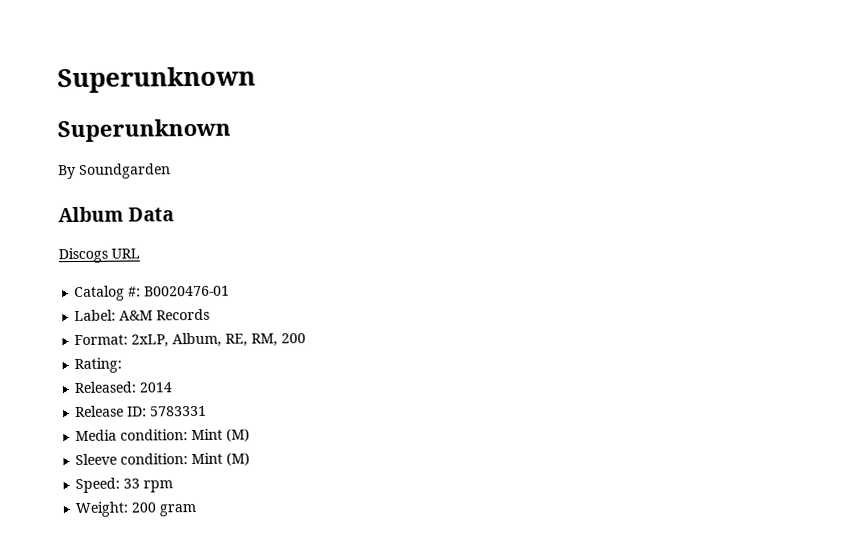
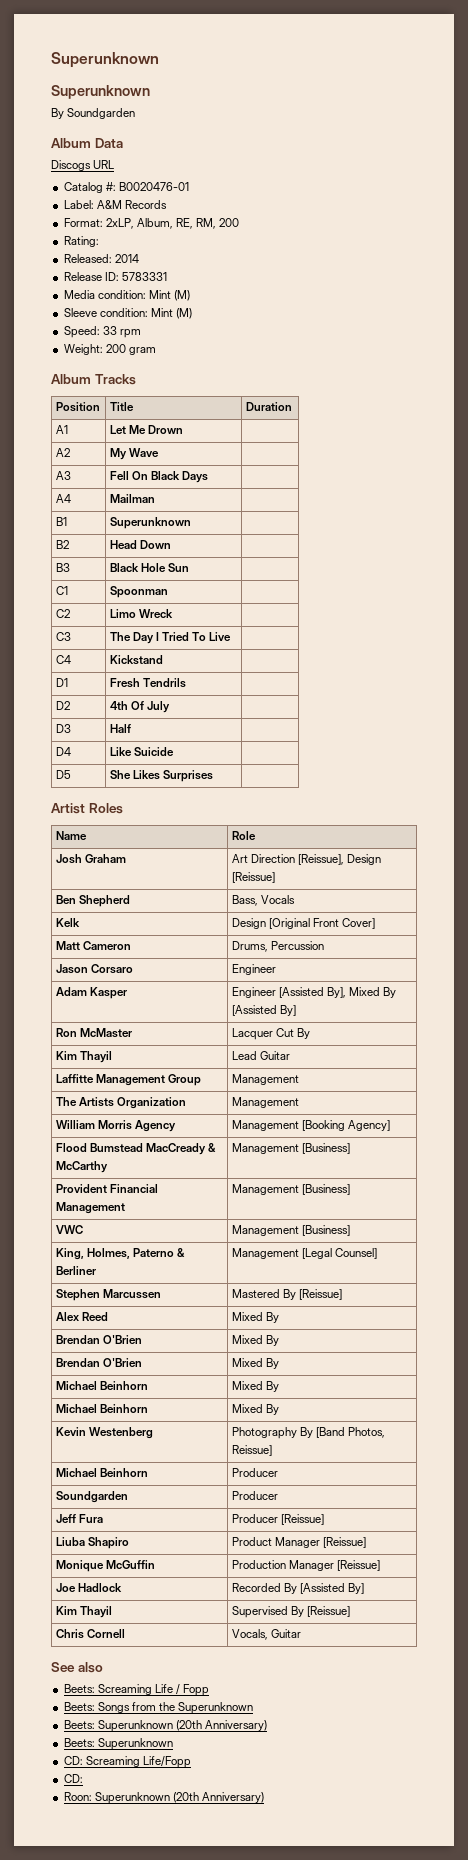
(198, 510) none -> [51,374,136,385] [55,402,100,412] [109,402,134,411] [245,402,292,411] [55,425,68,434] [109,425,184,434] [55,448,70,457] [109,448,160,460] [55,471,71,480] [109,471,209,483] [55,494,71,503] [109,494,155,503] [55,517,67,526] [109,517,191,529] [55,540,69,549] [109,540,172,549] [55,563,70,572] [109,563,190,572] [55,586,68,595] [109,586,168,598] [55,609,70,618] [109,609,174,618] [55,632,71,641] [109,632,232,644] [55,655,71,664] [109,655,163,665] [55,678,68,687] [109,678,187,688] [55,701,70,710] [109,701,171,713] [55,724,71,733] [109,724,131,733] [55,747,71,756] [109,747,175,756] [55,770,71,779] [109,770,214,782] [51,803,123,814] [55,831,87,840] [231,831,256,840] [55,854,127,864] [231,854,382,865] [231,872,275,883] [55,895,131,907] [231,895,296,906] [55,918,80,927] [231,918,376,929] [55,941,132,950] [231,941,325,952] [55,964,134,974] [231,964,276,975] [55,987,128,999] [231,987,397,998] [231,1005,297,1016] [55,1028,133,1038] [231,1028,311,1040] [55,1051,113,1063] [231,1051,291,1060] [55,1074,202,1086] [231,1074,299,1085] [55,1097,187,1109] [231,1097,299,1108] [55,1120,177,1132] [231,1120,391,1131] [55,1143,217,1155] [55,1161,108,1173] [231,1143,351,1154] [55,1184,159,1193] [55,1202,125,1214] [231,1184,351,1195] [55,1225,83,1234] [231,1225,351,1236] [55,1248,186,1260] [55,1266,96,1275] [231,1248,378,1259] [55,1289,162,1301] [231,1289,343,1300] [55,1312,109,1321] [231,1312,280,1323] [55,1335,143,1344] [231,1335,280,1346] [55,1358,143,1367] [231,1358,280,1369] [55,1381,149,1390] [231,1381,280,1392] [55,1404,149,1413] [231,1404,280,1415] [55,1427,154,1439] [231,1427,386,1439] [231,1445,272,1456] [55,1468,149,1477] [231,1468,278,1477] [55,1491,128,1503] [231,1491,278,1500] [55,1514,104,1523] [231,1514,325,1525] [55,1537,130,1549] [231,1537,367,1548] [55,1560,156,1572] [231,1560,381,1571] [55,1583,123,1592] [231,1583,365,1594] [55,1606,113,1618] [231,1606,351,1618] [55,1629,126,1639] [231,1629,302,1640] [51,1662,103,1673] [63,1684,210,1696] [63,1702,254,1714] [63,1720,267,1732] [63,1738,173,1750] [63,1756,191,1768] [63,1774,83,1783] [63,1792,264,1804] // Album Tracks // Position | Title | Duration // A1 | Let Me Drown | // A2 | My Wave | // A3 | Fell On Black Days | // A4 | Mailman | // B1 | Superunknown | // B2 | Head Down | // B3 | Black Hole Sun | // C1 | Spoonman | // C2 | Limo Wreck | // C3 | The Day I Tried To Live | // C4 | Kickstand | // D1 | Fresh Tendrils | // D2 | 4th Of July | // D3 | Half | // D4 | Like Suicide | // D5 | She Likes Surprises | // Artist Roles // Name | Role // Josh Graham | Art Direction [Reissue], Design [Reissue] // Ben Shepherd | Bass, Vocals // Kelk | Design [Original Front Cover] // Matt Cameron | Drums, Percussion // Jason Corsaro | Engineer // Adam Kasper | Engineer [Assisted By], Mixed By [Assisted By] // Ron McMaster | Lacquer Cut By // Kim Thayil | Lead Guitar // Laffitte Management Group | Management // The Artists Organization | Management // William Morris Agency | Management [Booking Agency] // Flood Bumstead MacCready & McCarthy | Management [Business] // Provident Financial Management | Management [Business] // VWC | Management [Business] // King, Holmes, Paterno & Berliner | Management [Legal Counsel] // Stephen Marcussen | Mastered By [Reissue] // Alex Reed | Mixed By // Brendan O'Brien | Mixed By // Brendan O'Brien | Mixed By // Michael Beinhorn | Mixed By // Michael Beinhorn | Mixed By // Kevin Westenberg | Photography By [Band Photos, Reissue] // Michael Beinhorn | Producer // Soundgarden | Producer // Jeff Fura | Producer [Reissue] // Liuba Shapiro | Product Manager [Reissue] // Monique McGuffin | Production Manager [Reissue] // Joe Hadlock | Recorded By [Assisted By] // Kim Thayil | Supervised By [Reissue] // Chris Cornell | Vocals, Guitar // See also // Beets: Screaming Life / Fopp // Beets: Songs from the Superunknown // Beets: Superunknown (20th Anniversary) // Beets: Superunknown // CD: Screaming Life/Fopp // CD: // Roon: Superunknown (20th Anniversary)

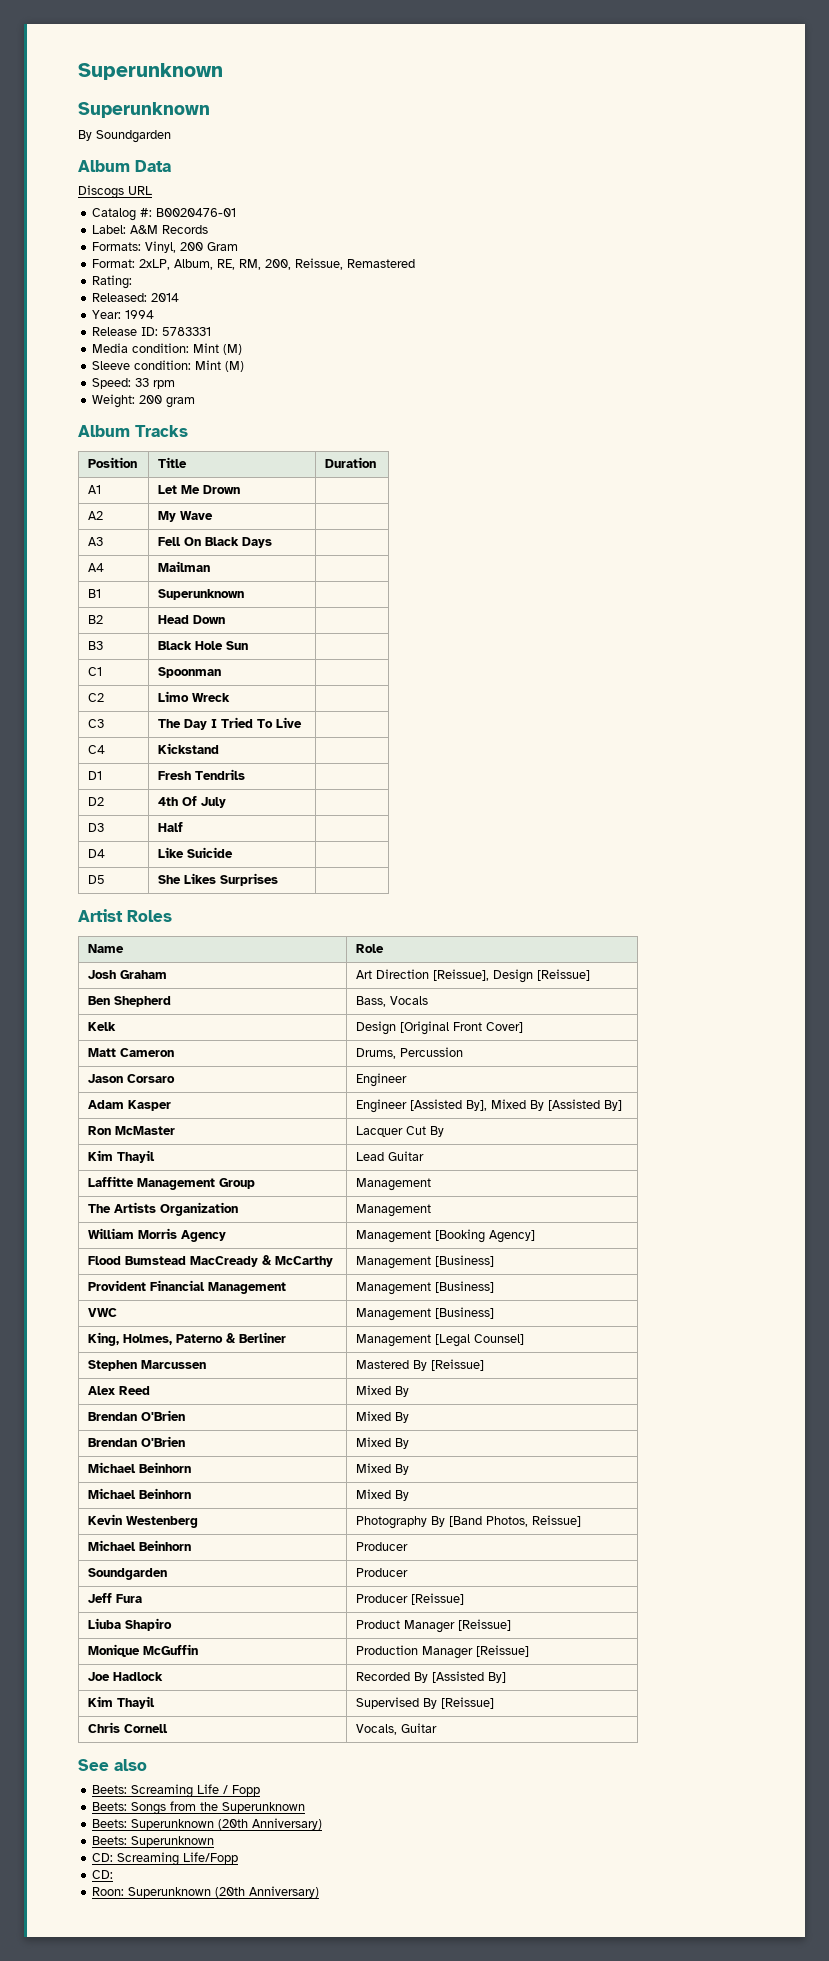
(167, 204) none -> [92,241,239,253] // Formats: Vinyl, 200 Gram
[219,218,240,227] 200 -> [265,258,416,270] 200, Reissue, Remastered
(139, 258) none -> [92,310,155,319] // Year: 1994

